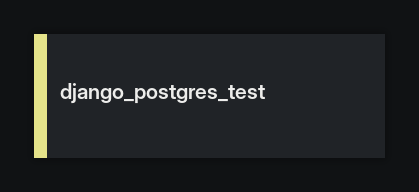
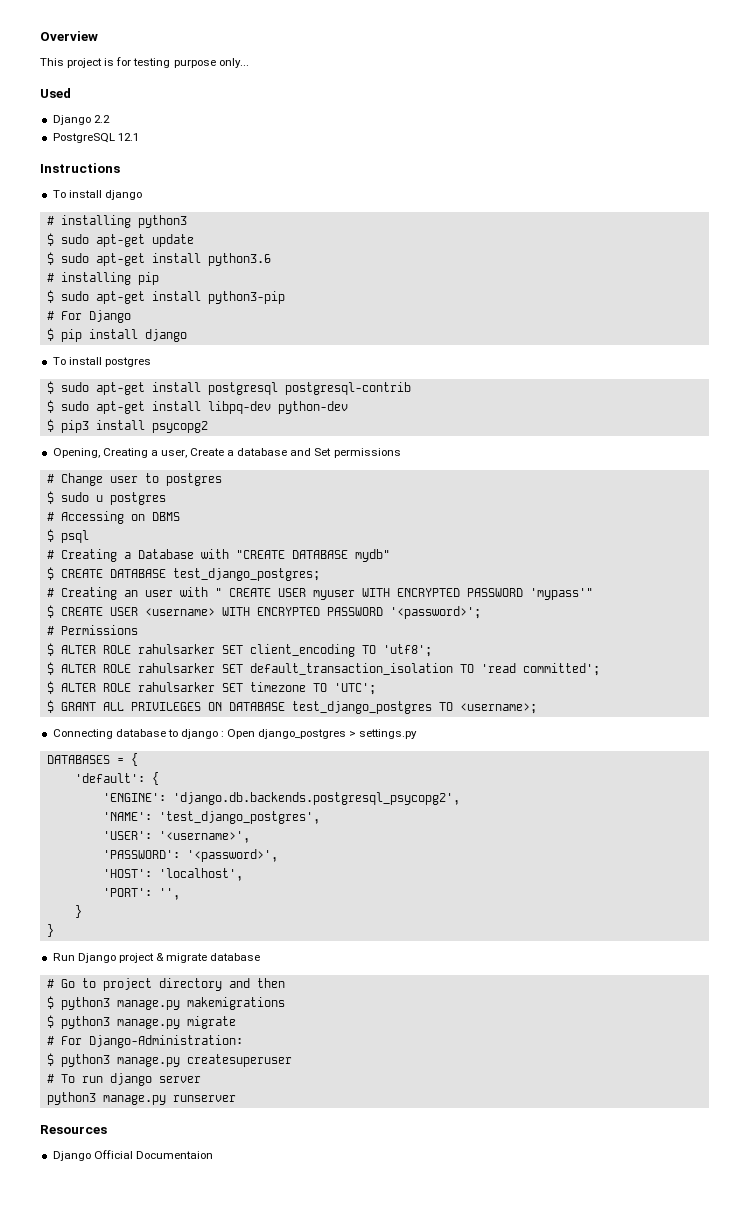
[60,83,265,104] django_postgres_test -> [40,31,98,41] [40,57,249,68] [40,88,71,98] [52,115,110,125] [52,133,139,143] [40,163,120,173] [52,190,142,200] [46,215,187,228] [46,233,194,247] [46,252,271,266] [46,272,159,285] [46,290,285,304] [46,310,131,323] [46,328,187,342] [52,357,151,367] [46,381,411,395] [46,400,348,414] [46,419,208,433] [52,448,401,458] [46,473,222,486] [46,491,166,505] [46,511,180,524] [46,529,89,543] [46,549,390,562] [46,567,320,581] [46,587,593,600] [46,605,481,619] [46,625,138,635] [46,643,432,657] [46,662,600,676] [46,681,376,695] [46,700,537,714] [52,729,418,739] [46,753,138,766] [74,772,159,785] [102,792,460,805] [102,811,320,824] [102,831,250,843] [102,849,278,862] [102,868,243,881] [102,888,180,900] [74,905,82,918] [46,924,54,937] [52,953,261,963] [46,978,285,991] [46,996,285,1010] [46,1015,236,1029] [46,1035,243,1048] [46,1053,292,1067] [46,1073,201,1086] [46,1092,236,1105] [40,1125,107,1134] [52,1150,213,1161] Overview // This project is for testing purpose only... // Used // Django 2.2 // PostgreSQL 12.1 // Instructions // To install django // # installing python3 // $ sudo apt-get update // $ sudo apt-get install python3.6 // # installing pip // $ sudo apt-get install python3-pip // # For Django // $ pip install django // To install postgres // $ sudo apt-get install postgresql postgresql-contrib // $ sudo apt-get install libpq-dev python-dev // $ pip3 install psycopg2 // Opening, Creating a user, Create a database and Set permissions // # Change user to postgres // $ sudo u postgres // # Accessing on DBMS // $ psql // # Creating a Database with "CREATE DATABASE mydb" // $ CREATE DATABASE test_django_postgres; // # Creating an user with " CREATE USER myuser WITH ENCRYPTED PASSWORD 'mypass'" // $ CREATE USER <username> WITH ENCRYPTED PASSWORD '<password>'; // # Permissions // $ ALTER ROLE rahulsarker SET client_encoding TO 'utf8'; // $ ALTER ROLE rahulsarker SET default_transaction_isolation TO 'read committed'; // $ ALTER ROLE rahulsarker SET timezone TO 'UTC'; // $ GRANT ALL PRIVILEGES ON DATABASE test_django_postgres TO <username>; // Connecting database to django : Open django_postgres > settings.py // DATABASES = { // 'default': { // 'ENGINE': 'django.db.backends.postgresql_psycopg2', // 'NAME': 'test_django_postgres', // 'USER': '<username>', // 'PASSWORD': '<password>', // 'HOST': 'localhost', // 'PORT': '', // } // } // Run Django project & migrate database // # Go to project directory and then // $ python3 manage.py makemigrations // $ python3 manage.py migrate // # For Django-Administration: // $ python3 manage.py createsuperuser // # To run django server // python3 manage.py runserver // Resources // Django Official Documentaion

